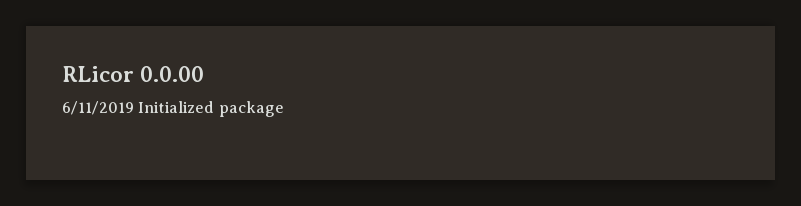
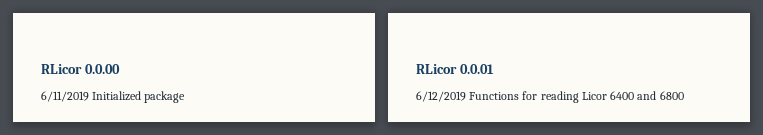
(284, 109) none -> [416,64,494,74] [416,91,684,103] // RLicor 0.0.01 // 6/12/2019 Functions for reading Licor 6400 and 6800

